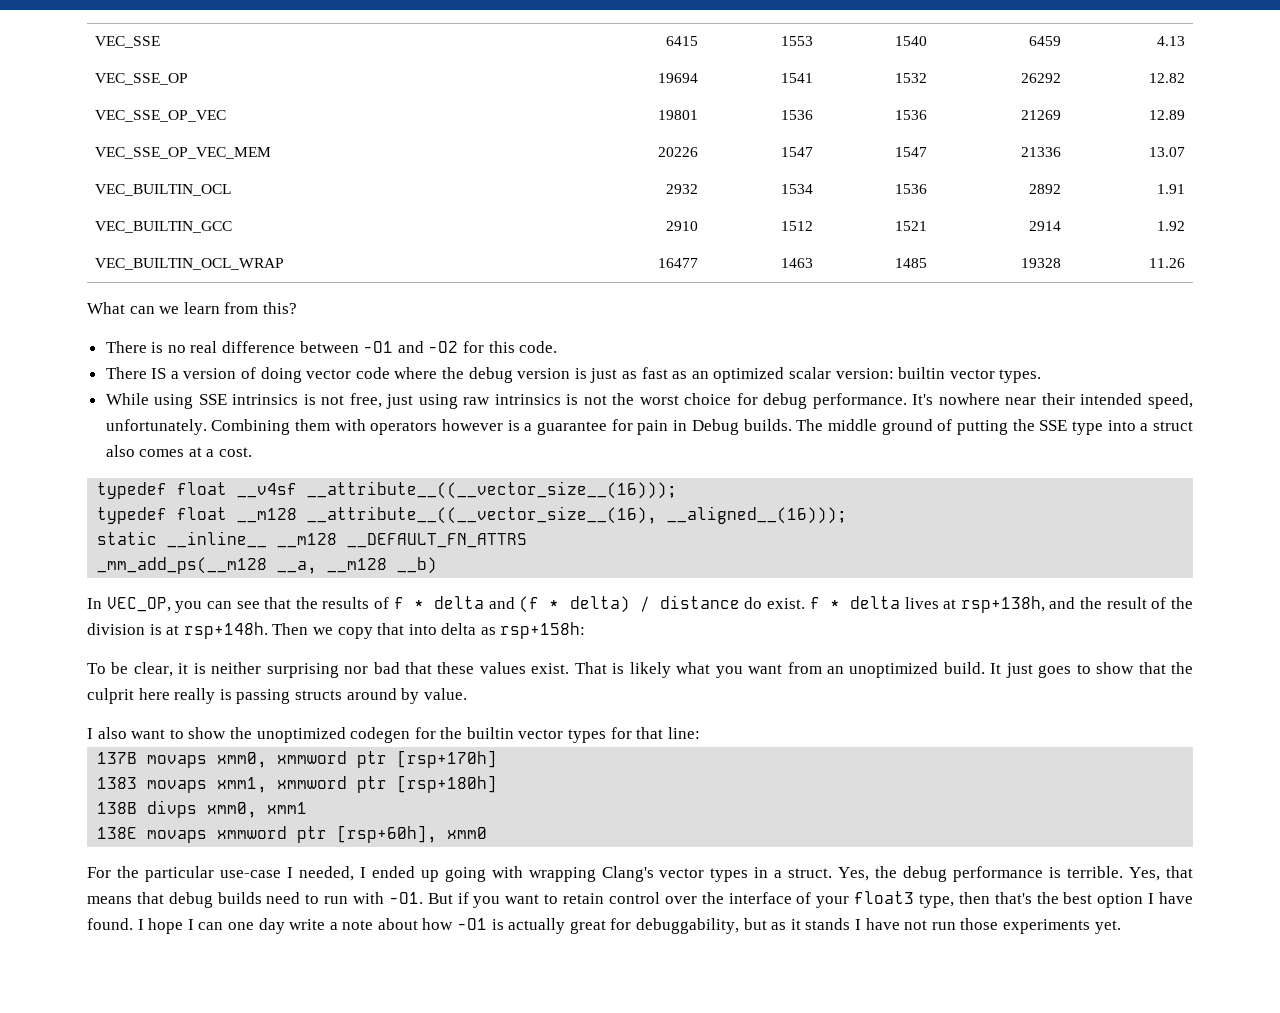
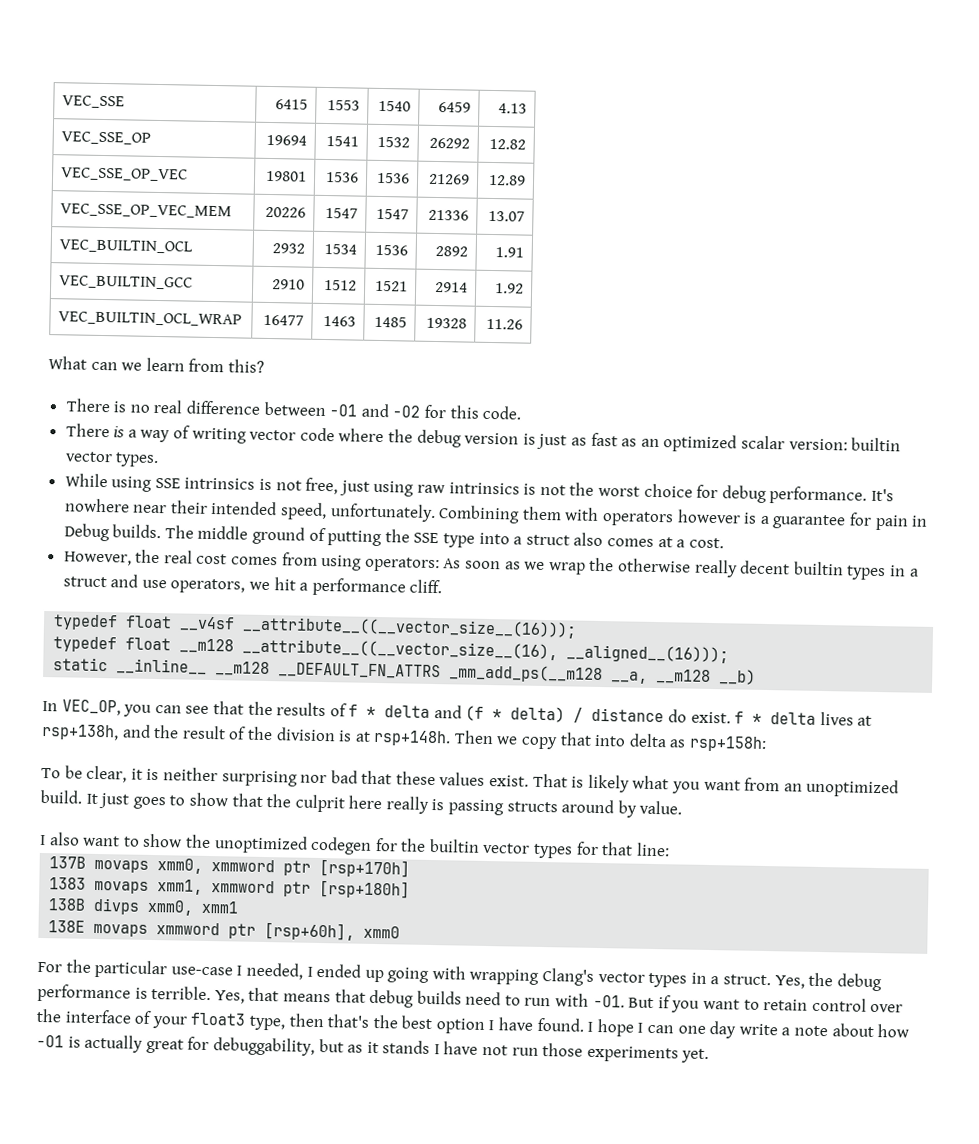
[151,367,302,383] IS a version of doing -> [113,425,247,444] is a way of writing
(253, 452) none -> [63,549,919,581] [62,574,443,597] // However, the real cost comes from using operators: As soon as we wrap the otherwise really decent builtin types in a struct and use operators, we hit a performance cliff.
(528, 540) // -> (442, 671) none

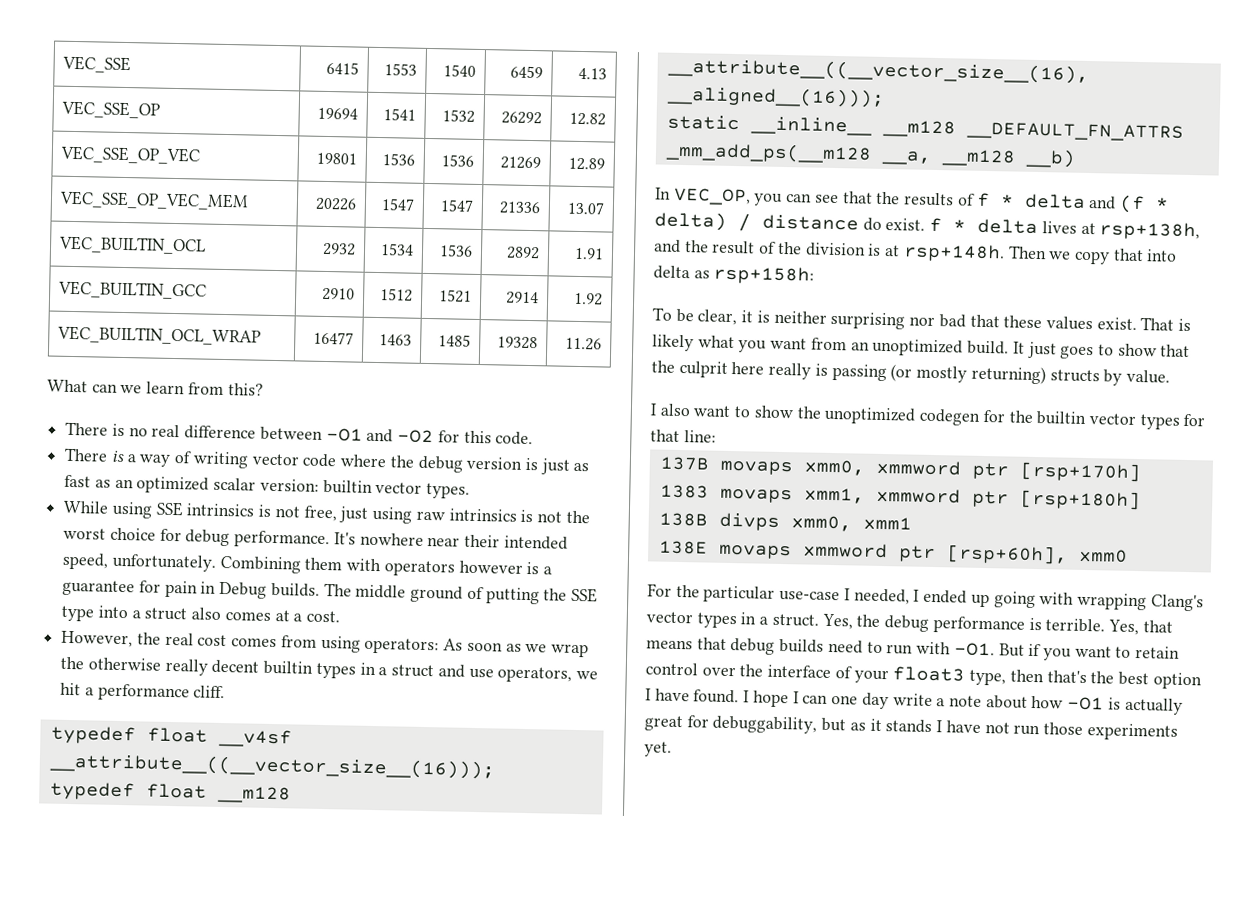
[506,799,615,814] structs around -> [890,364,1100,385] (or mostly returning) structs

